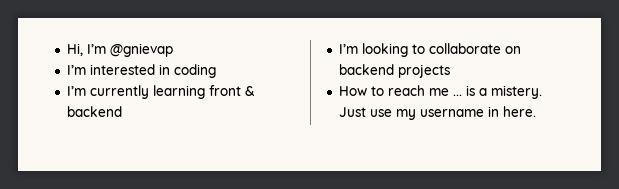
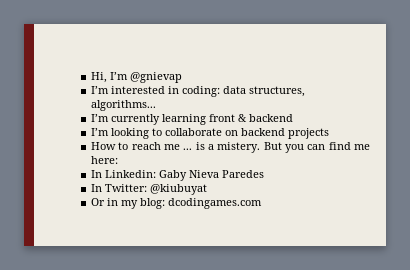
[173,64,216,78] coding -> [182,86,306,97] [91,100,157,111] coding: data structures, algorithms...
[338,106,536,120] Just use my username in here. -> [263,142,370,153] [91,156,119,164] [91,170,265,181] [91,184,208,195] [91,198,263,209] But you can find me here: // In Linkedin: Gaby Nieva Paredes // In Twitter: @kiubuyat // Or in my blog: dcodingames.com

